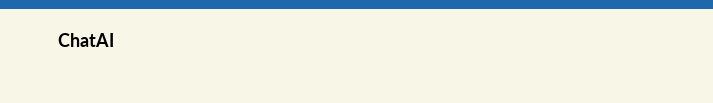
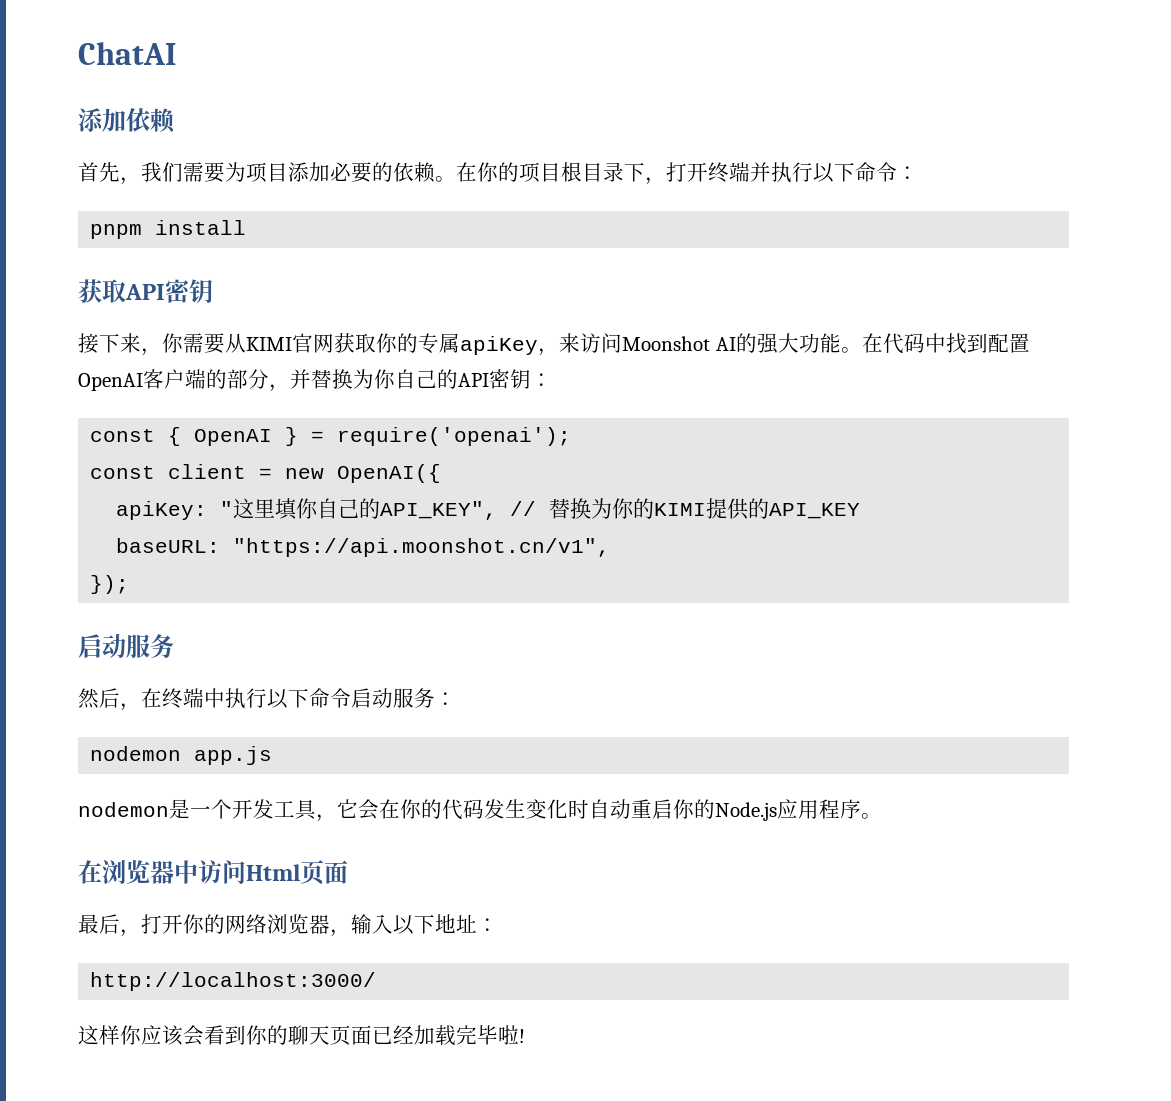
(114, 40) none -> [78,108,175,133] [78,162,918,185] [90,220,247,239] [78,279,213,303] [78,333,1030,356] [78,369,552,392] [90,427,572,446] [90,464,442,483] [116,498,861,520] [116,538,611,557] [90,575,130,594] [78,634,174,659] [78,688,456,711] [90,746,273,765] [78,799,882,822] [78,860,348,885] [78,914,498,937] [90,972,377,991] [78,1025,525,1046] // 添加依赖 // 首先，我们需要为项目添加必要的依赖。在你的项目根目录下，打开终端并执行以下命令： // pnpm install // 获取API密钥 // 接下来，你需要从KIMI官网获取你的专属apiKey，来访问Moonshot AI的强大功能。在代码中找到配置OpenAI客户端的部分，并替换为你自己的API密钥： // const { OpenAI } = require('openai'); // const client = new OpenAI({ // apiKey: "这里填你自己的API_KEY", // 替换为你的KIMI提供的API_KEY // baseURL: "https://api.moonshot.cn/v1", // }); // 启动服务 // 然后，在终端中执行以下命令启动服务： // nodemon app.js // nodemon是一个开发工具，它会在你的代码发生变化时自动重启你的Node.js应用程序。 // 在浏览器中访问Html页面 // 最后，打开你的网络浏览器，输入以下地址： // http://localhost:3000/ // 这样你应该会看到你的聊天页面已经加载完毕啦!

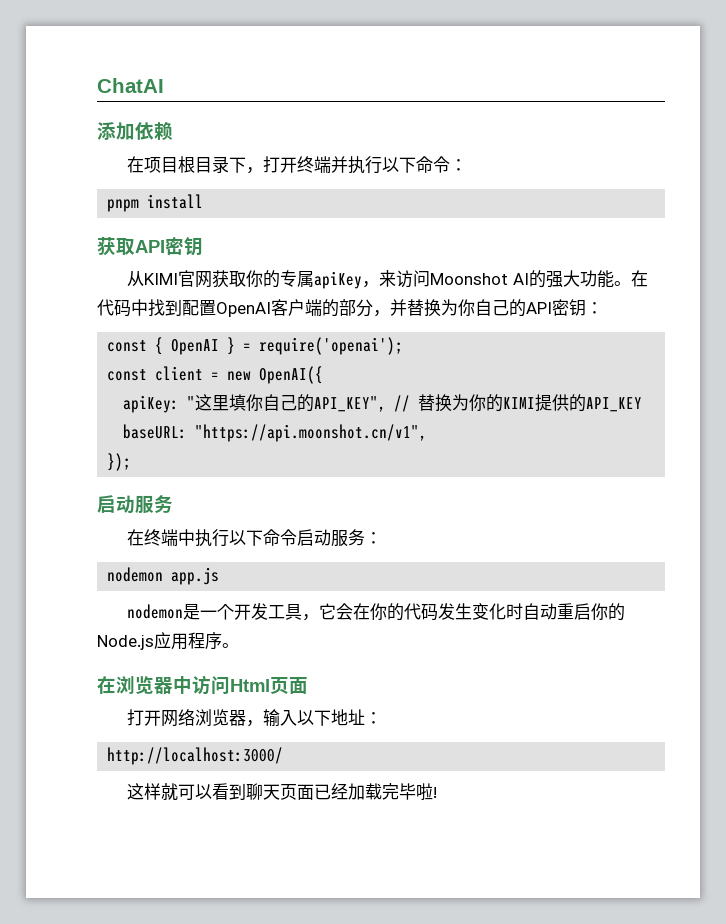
[78,162,519,185] 首先，我们需要为项目添加必要的依赖。在你的 -> [127,156,145,173] 在
[78,333,225,356] 接下来，你需要 -> (203, 246) none
[78,688,141,711] 然后， -> (173, 504) none
[78,914,225,937] 最后，打开你的 -> [127,709,162,726] 打开
[120,1025,288,1046] 你应该会看到你的 -> [161,783,247,800] 就可以看到

